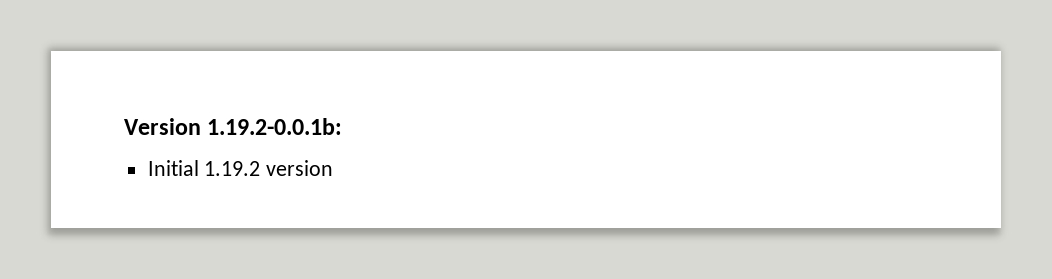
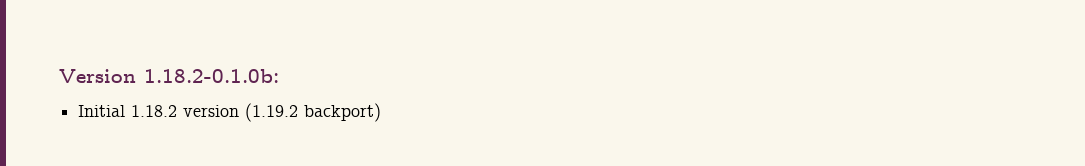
[207,118,343,135] 1.19.2-0.0.1b: -> [144,69,279,83] 1.18.2-0.1.0b:
[204,160,334,176] 1.19.2 version -> [131,103,382,122] 1.18.2 version (1.19.2 backport)

